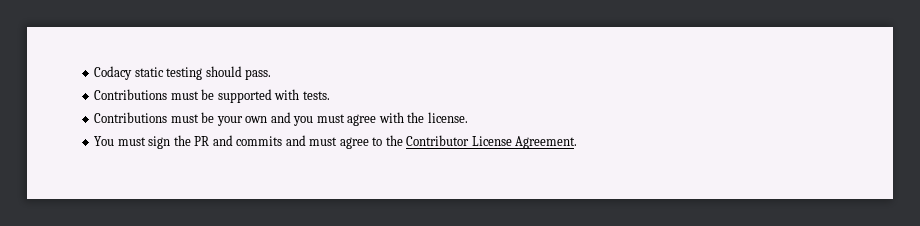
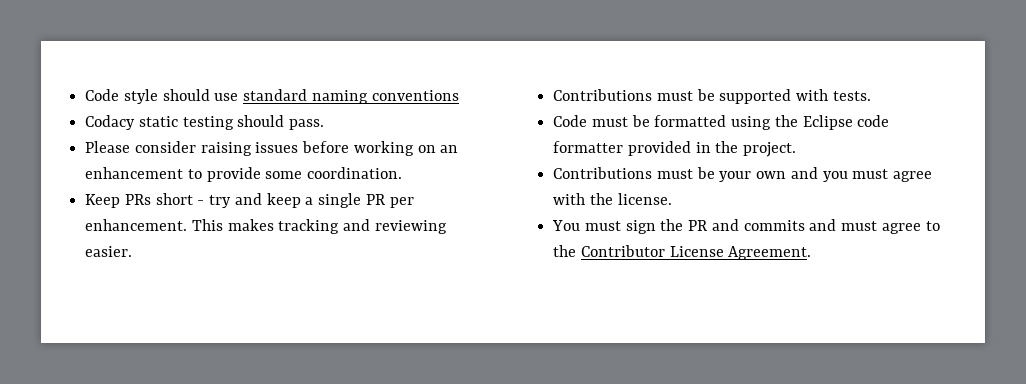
(94, 73) none -> [85,89,459,104] Code style should use standard naming conventions //
(272, 74) none -> [85,141,459,156] [85,167,403,182] [85,193,414,208] [85,219,447,234] [85,246,133,257] // Please consider raising issues before working on an enhancement to provide some coordination. // Keep PRs short - try and keep a single PR per enhancement. This makes tracking and reviewing easier.
(330, 95) none -> [553,115,890,130] [553,141,797,157] // Code must be formatted using the Eclipse code formatter provided in the project.

